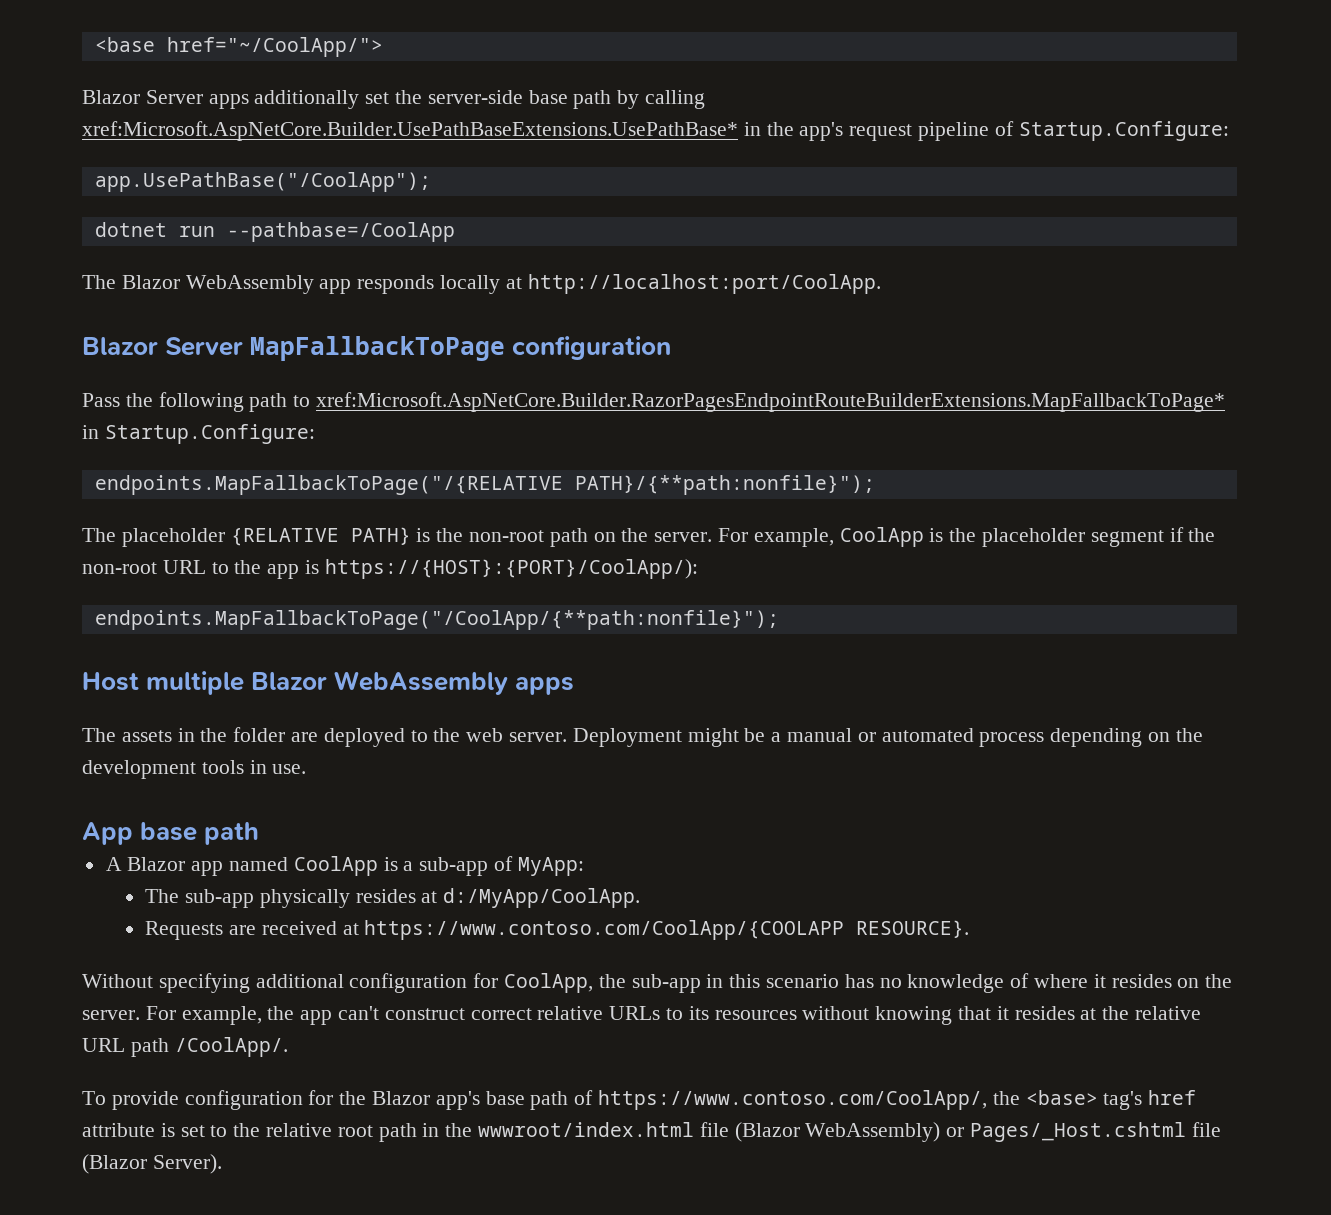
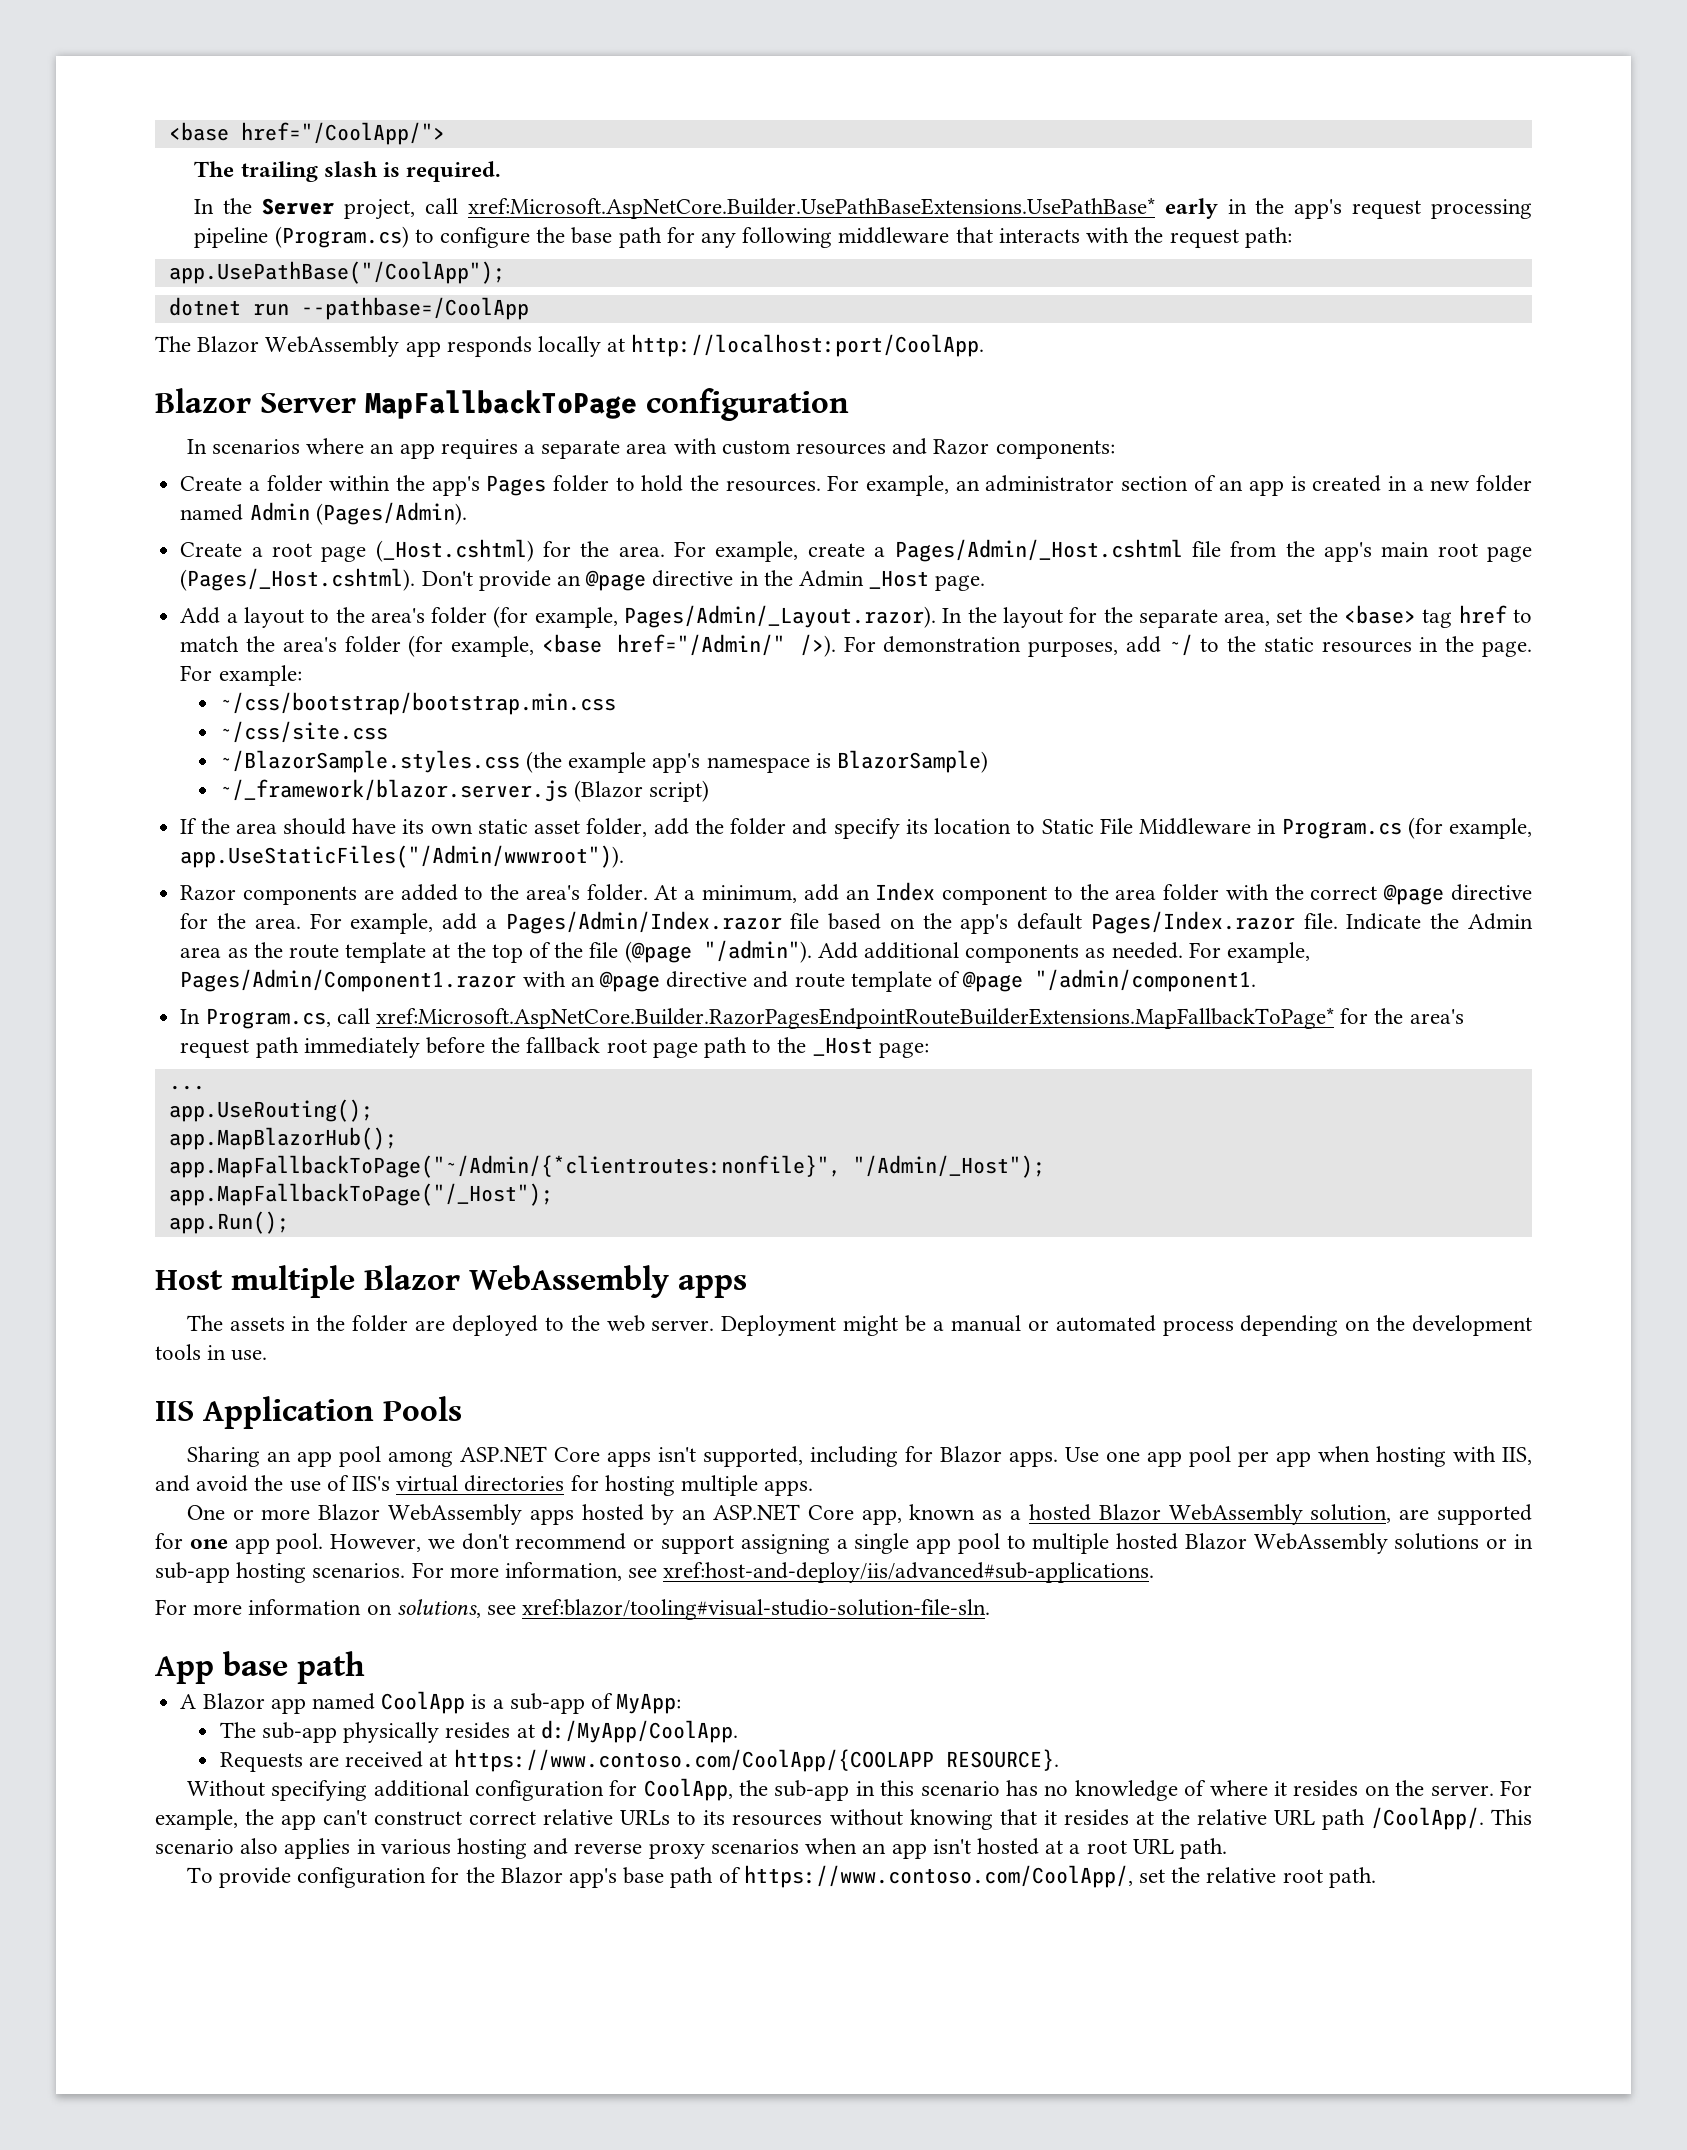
[94,37,383,57] [82,90,706,109] [82,121,1229,141] <base href="~/CoolApp/"> // Blazor Server apps additionally set the server-side base path by calling xref:Microsoft.AspNetCore.Builder.UsePathBaseExtensions.UsePathBase* in the app's request pipeline of Startup.Configure: -> [168,122,445,145] [194,161,502,182] [194,197,1532,220] [194,226,1292,248] <base href="/CoolApp/"> // The trailing slash is required. // In the Server project, call xref:Microsoft.AspNetCore.Builder.UsePathBaseExtensions.UsePathBase* early in the app's request processing pipeline (Program.cs) to configure the base path for any following middleware that interacts with the request path:
[82,392,1226,412] [82,424,315,444] [94,475,875,495] [82,527,1216,547] [82,559,698,579] [94,610,779,630] Pass the following path to xref:Microsoft.AspNetCore.Builder.RazorPagesEndpointRouteBuilderExtensions.MapFallbackToPage* in Startup.Configure: // endpoints.MapFallbackToPage("/{RELATIVE PATH}/{**path:nonfile}"); // The placeholder {RELATIVE PATH} is the non-root path on the server. For example, CoolApp is the placeholder segment if the non-root URL to the app is https://{HOST}:{PORT}/CoolApp/): // endpoints.MapFallbackToPage("/CoolApp/{**path:nonfile}"); -> [186,438,1115,459] [180,475,1532,496] [180,502,467,525] [180,539,1533,562] [180,568,986,591] [180,605,1532,628] [180,634,1532,657] [180,665,302,686] [219,692,616,715] [219,721,388,743] [219,750,988,773] [219,779,710,802] [180,817,1532,839] [180,845,625,868] [180,882,1533,905] [180,911,1533,934] [180,940,1311,963] [180,969,1257,992] [180,1007,1464,1029] [180,1037,929,1058] [168,1085,205,1090] [168,1099,373,1122] [168,1127,397,1150] [168,1155,1045,1178] [168,1183,553,1206] [168,1211,289,1234] In scenarios where an app requires a separate area with custom resources and Razor components: // Create a folder within the app's Pages folder to hold the resources. For example, an administrator section of an app is created in a new folder named Admin (Pages/Admin). // Create a root page (_Host.cshtml) for the area. For example, create a Pages/Admin/_Host.cshtml file from the app's main root page (Pages/_Host.cshtml). Don't provide an @page directive in the Admin _Host page. // Add a layout to the area's folder (for example, Pages/Admin/_Layout.razor). In the layout for the separate area, set the <base> tag href to match the area's folder (for example, <base href="/Admin/" />). For demonstration purposes, add ~/ to the static resources in the page. For example: // ~/css/bootstrap/bootstrap.min.css // ~/css/site.css // ~/BlazorSample.styles.css (the example app's namespace is BlazorSample) // ~/_framework/blazor.server.js (Blazor script) // If the area should have its own static asset folder, add the folder and specify its location to Static File Middleware in Program.cs (for example, app.UseStaticFiles("/Admin/wwwroot")). // Razor components are added to the area's folder. At a minimum, add an Index component to the area folder with the correct @page directive for the area. For example, add a Pages/Admin/Index.razor file based on the app's default Pages/Index.razor file. Indicate the Admin area as the route template at the top of the file (@page "/admin"). Add additional components as needed. For example, Pages/Admin/Component1.razor with an @page directive and route template of @page "/admin/component1. // In Program.cs, call xref:Microsoft.AspNetCore.Builder.RazorPagesEndpointRouteBuilderExtensions.MapFallbackToPage* for the area's request path immediately before the fallback root page path to the _Host page: // ... // app.UseRouting(); // app.MapBlazorHub(); // app.MapFallbackToPage("~/Admin/{*clientroutes:nonfile}", "/Admin/_Host"); // app.MapFallbackToPage("/_Host"); // app.Run();
(307, 769) none -> [155,1396,462,1429] [186,1446,1532,1467] [155,1475,814,1496] [186,1504,1532,1525] [155,1533,1533,1554] [155,1562,1155,1583] [155,1599,991,1620] // IIS Application Pools // Sharing an app pool among ASP.NET Core apps isn't supported, including for Blazor apps. Use one app pool per app when hosting with IIS, and avoid the use of IIS's virtual directories for hosting multiple apps. // One or more Blazor WebAssembly apps hosted by an ASP.NET Core app, known as a hosted Blazor WebAssembly solution, are supported for one app pool. However, we don't recommend or support assigning a single app pool to multiple hosted Blazor WebAssembly solutions or in sub-app hosting scenarios. For more information, see xref:host-and-deploy/iis/advanced#sub-applications. // For more information on solutions, see xref:blazor/tooling#visual-studio-solution-file-sln.
(288, 1047) none -> [1490,1809,1532,1825] [155,1838,1227,1859] This scenario also applies in various hosting and reverse proxy scenarios when an app isn't hosted at a root URL path.
[992,1090,1197,1110] [82,1122,1221,1142] [82,1154,222,1174] the <base> tag's href attribute is set to the relative root path in the wwwroot/index.html file (Blazor WebAssembly) or Pages/_Host.cshtml file (Blazor Server). -> [1139,1867,1376,1888] set the relative root path.

